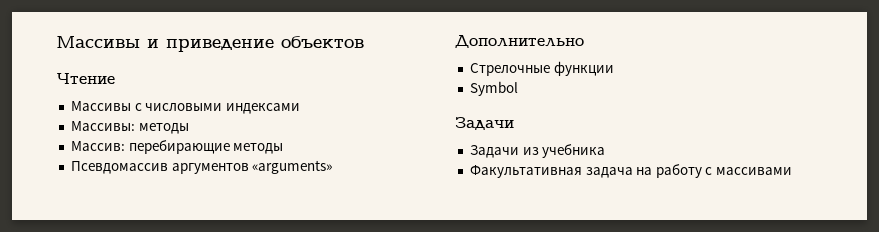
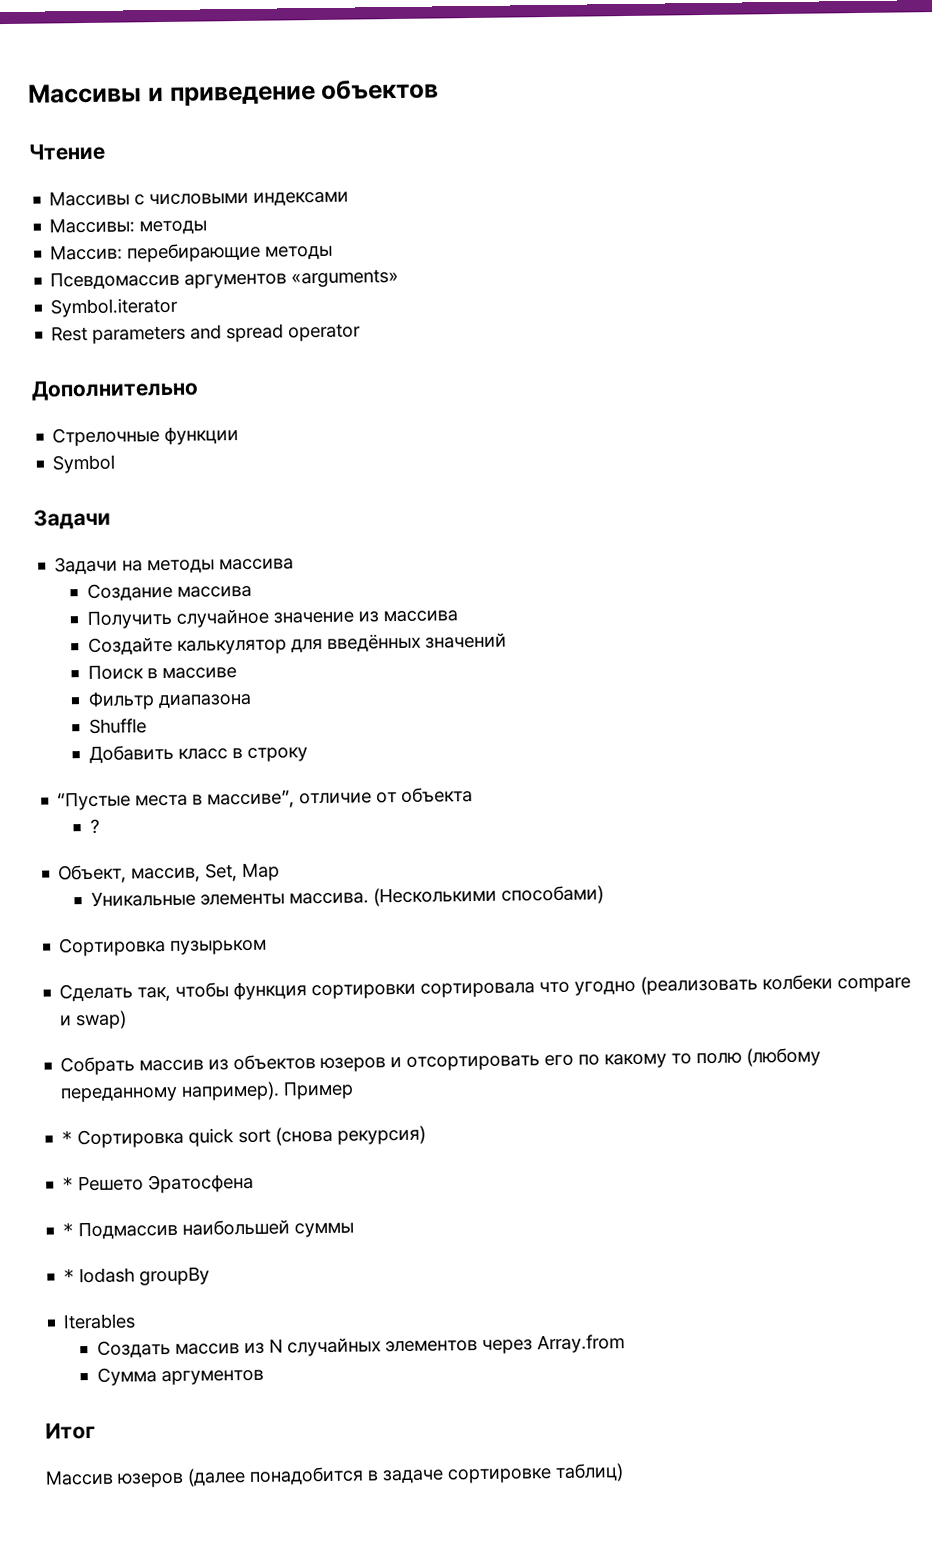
(333, 167) none -> [50,297,179,318] [51,323,362,344] // Symbol.iterator // Rest parameters and spread operator
[522,144,606,158] [469,164,793,178] из учебника // Факультативная задача на работу с массивами -> [122,558,295,574] [86,582,252,602] [86,608,458,630] [87,632,507,656] [87,664,237,681] [87,691,252,711] [88,718,147,735] [88,744,308,764] [57,787,474,811] [89,818,100,834] [58,862,281,884] [90,885,604,907] [59,937,268,957] [59,974,912,1002] [60,1010,128,1030] [60,1047,822,1076] [60,1080,355,1103] [61,1125,427,1149] [62,1173,255,1194] [62,1219,355,1240] [63,1266,211,1286] [63,1313,137,1330] [96,1334,625,1358] [96,1367,264,1386] [45,1421,96,1440] [45,1463,624,1488] на методы массива // Создание массива // Получить случайное значение из массива // Создайте калькулятор для введённых значений // Поиск в массиве // Фильтр диапазона // Shuffle // Добавить класс в строку // “Пустые места в массиве”, отличие от объекта // ? // Объект, массив, Set, Map // Уникальные элементы массива. (Несколькими способами) // Сортировка пузырьком // Сделать так, чтобы функция сортировки сортировала что угодно (реализовать колбеки compare и swap) // Собрать массив из объектов юзеров и отсортировать его по какому то полю (любому переданному например). Пример // * Сортировка quick sort (снова рекурсия) // * Решето Эратосфена // * Подмассив наибольшей суммы // * lodash groupBy // Iterables // Создать массив из N случайных элементов через Array.from // Сумма аргументов // Итог // Массив юзеров (далее понадобится в задаче сортировке таблиц)

